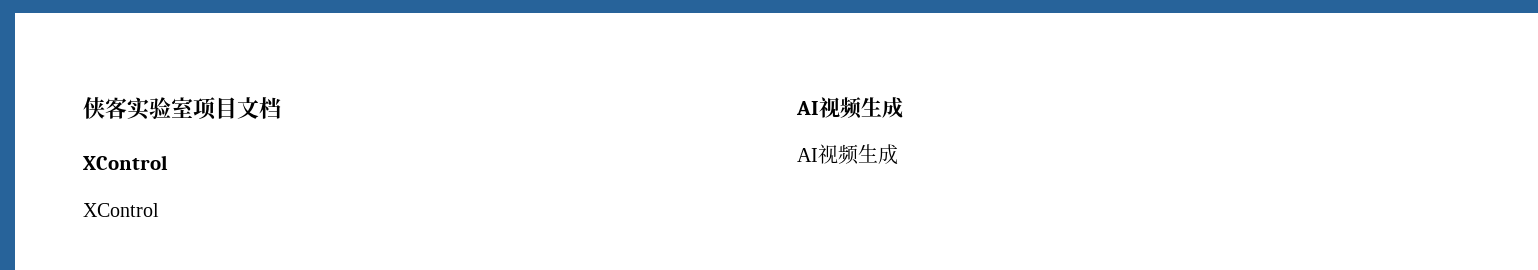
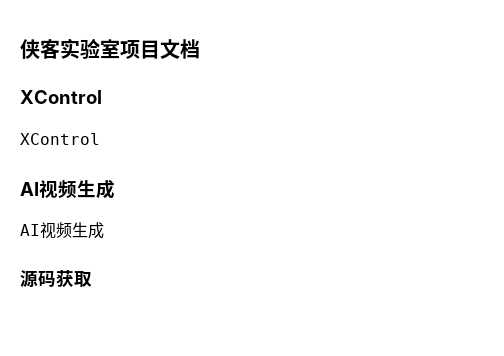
(898, 154) none -> [20,270,92,288] // 源码获取

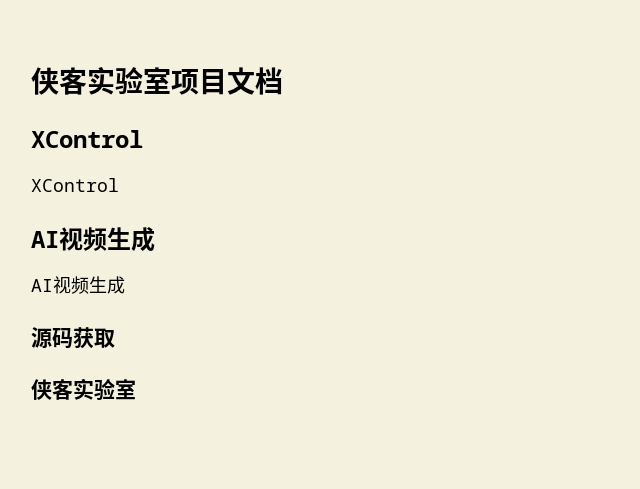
(92, 279) none -> [31,378,136,400] // 侠客实验室

